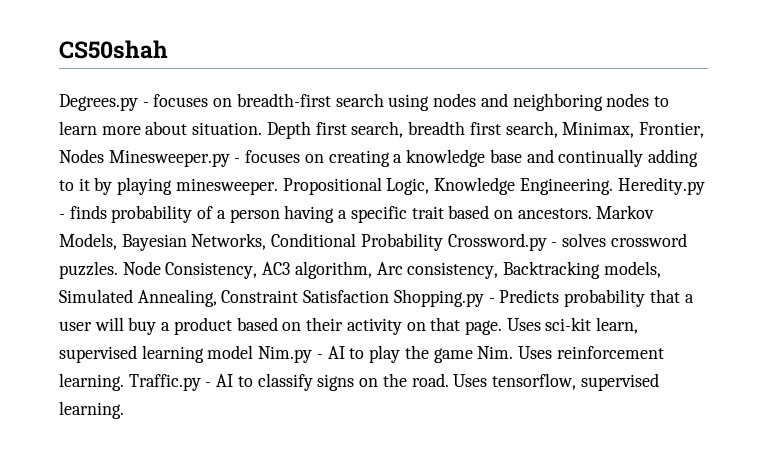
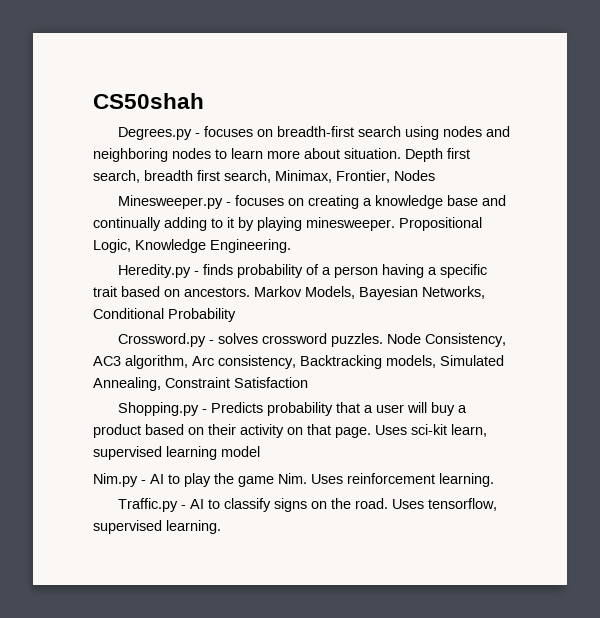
(104, 156) none -> (435, 175) //
(613, 186) none -> (291, 246) //
(443, 242) none -> (236, 315) //
(390, 296) none -> (308, 382) //
(254, 352) none -> (260, 451) //
(124, 382) none -> (494, 480) //

